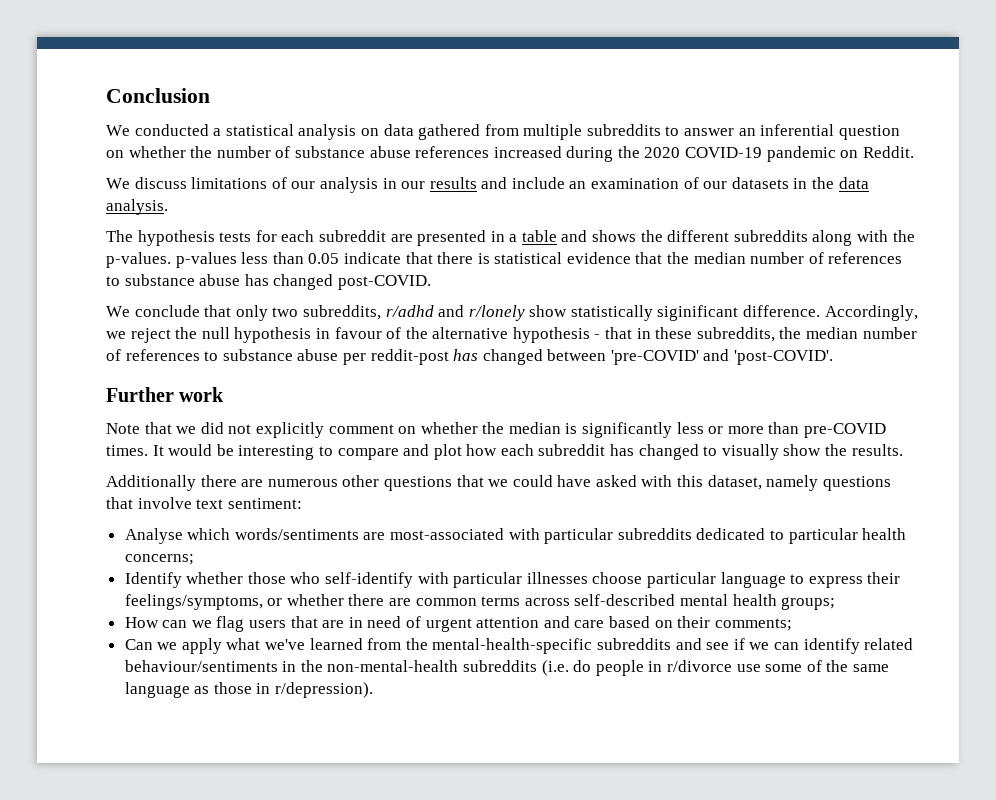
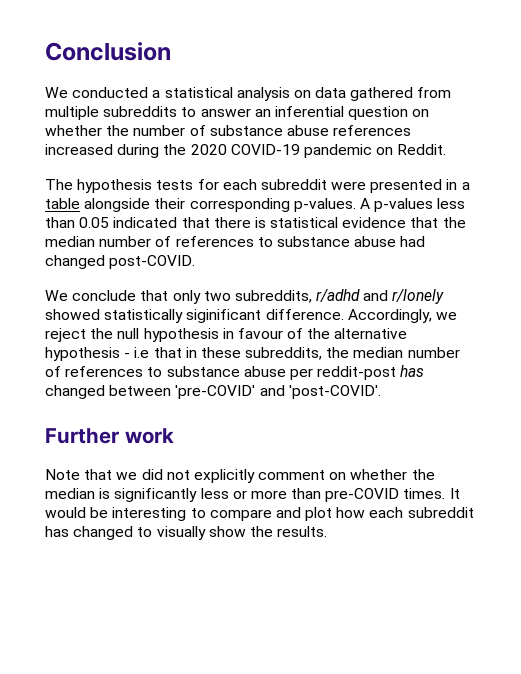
[106,177,869,193] [106,199,168,215] // We discuss limitations of our analysis in our results and include an examination of our datasets in the data analysis. -> (447, 149) none
[390,234,413,242] are -> [331,181,367,190] were
[561,230,915,246] [106,252,171,268] and shows the different subreddits along with the p-values. -> [84,198,370,212] alongside their corresponding p-values. A
[343,252,401,264] indicate -> [113,217,178,228] indicated
[244,274,269,286] has -> [400,236,426,247] had
[529,305,568,317] show -> [45,309,100,320] showed
(601, 336) none -> [134,347,150,358] i.e
[106,475,891,491] [106,497,302,509] [124,528,907,544] [124,554,194,565] [124,572,901,588] [124,594,836,610] [124,616,792,632] [124,638,914,654] [124,660,889,676] [124,682,374,698] // Additionally there are numerous other questions that we could have asked with this dataset, namely questions that involve text sentiment: // Analyse which words/sentiments are most-associated with particular subreddits dedicated to particular health concerns; // Identify whether those who self-identify with particular illnesses choose particular language to express their feelings/symptoms, or whether there are common terms across self-described mental health groups; // How can we flag users that are in need of urgent attention and care based on their comments; // Can we apply what we've learned from the mental-health-specific subreddits and see if we can identify related behaviour/sentiments in the non-mental-health subreddits (i.e. do people in r/divorce use some of the same language as those in r/depression). -> (328, 531) none

